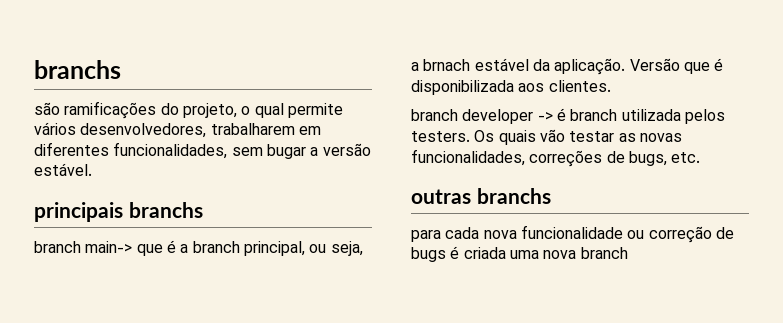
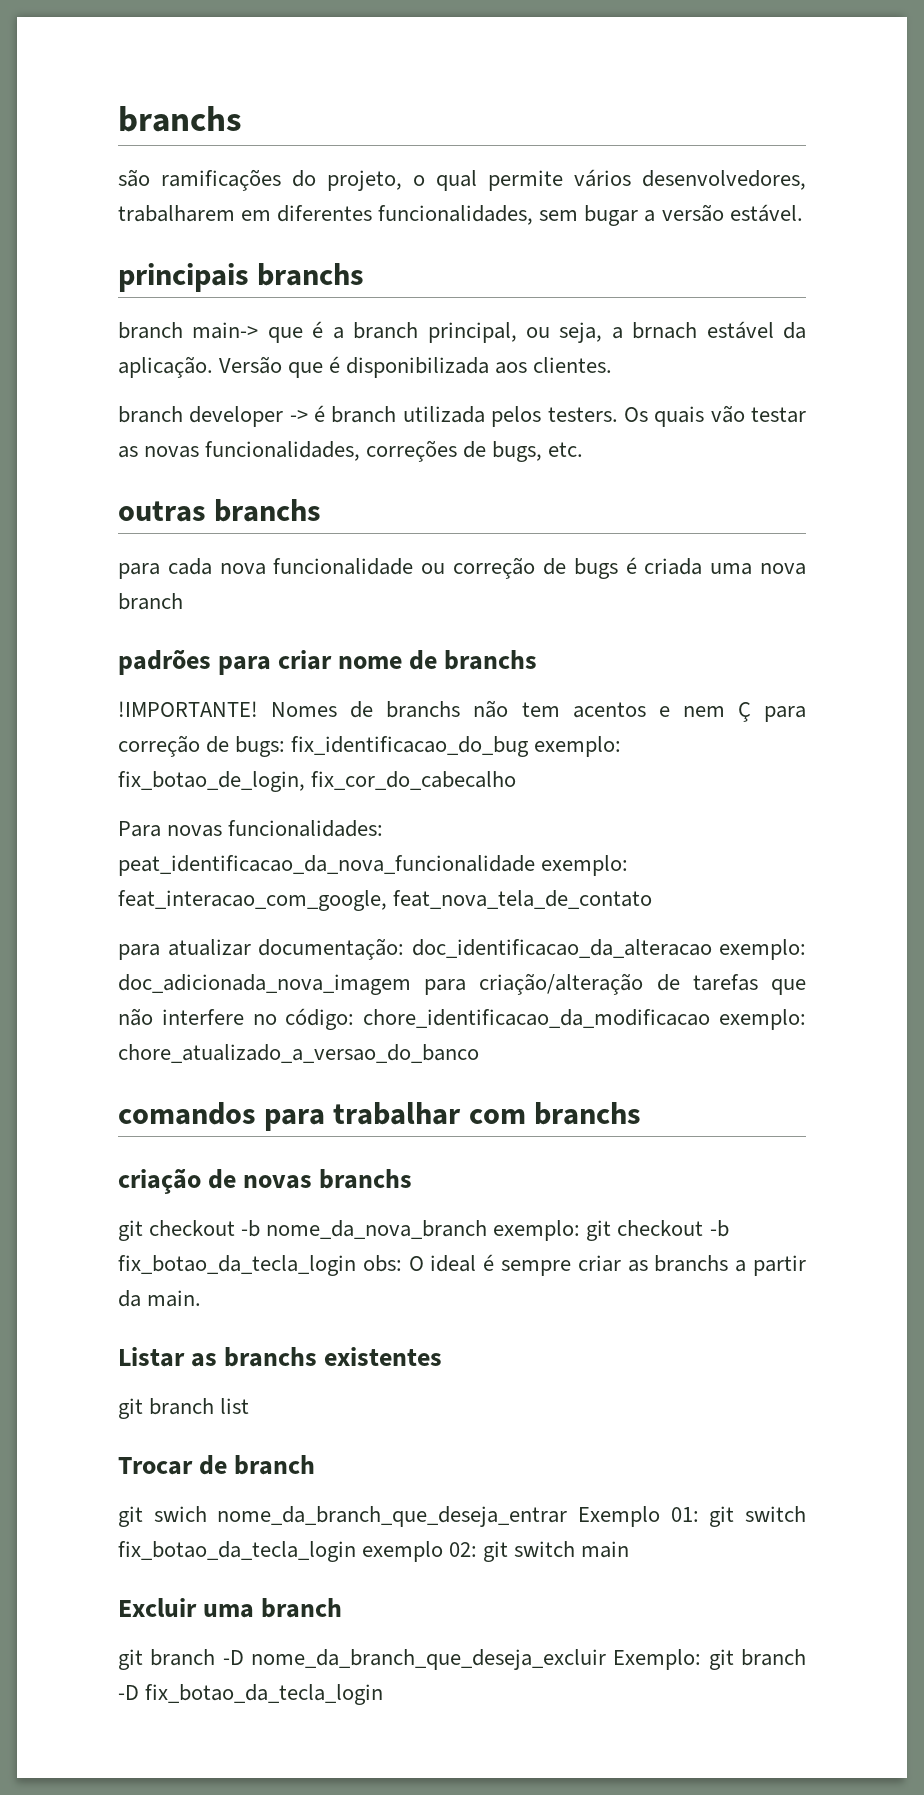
(628, 253) none -> [118,649,538,675] [118,700,807,722] [118,735,622,757] [118,771,517,792] [118,820,384,837] [118,855,629,876] [118,890,653,911] [118,938,806,960] [118,973,807,995] [118,1008,806,1030] [118,1044,479,1063] [118,1102,641,1131] [118,1168,413,1194] [118,1220,729,1241] [118,1254,806,1276] [118,1290,202,1307] [118,1347,443,1367] [118,1398,250,1419] [118,1455,316,1475] [118,1506,806,1527] [118,1541,630,1562] [118,1598,343,1618] [118,1649,806,1670] [118,1684,384,1705] // padrões para criar nome de branchs // !IMPORTANTE! Nomes de branchs não tem acentos e nem Ç para correção de bugs: fix_identificacao_do_bug exemplo: fix_botao_de_login, fix_cor_do_cabecalho // Para novas funcionalidades: peat_identificacao_da_nova_funcionalidade exemplo: feat_interacao_com_google, feat_nova_tela_de_contato // para atualizar documentação: doc_identificacao_da_alteracao exemplo: doc_adicionada_nova_imagem para criação/alteração de tarefas que não interfere no código: chore_identificacao_da_modificacao exemplo: chore_atualizado_a_versao_do_banco // comandos para trabalhar com branchs // criação de novas branchs // git checkout -b nome_da_nova_branch exemplo: git checkout -b fix_botao_da_tecla_login obs: O ideal é sempre criar as branchs a partir da main. // Listar as branchs existentes // git branch list // Trocar de branch // git swich nome_da_branch_que_deseja_entrar Exemplo 01: git switch fix_botao_da_tecla_login exemplo 02: git switch main // Excluir uma branch // git branch -D nome_da_branch_que_deseja_excluir Exemplo: git branch -D fix_botao_da_tecla_login

